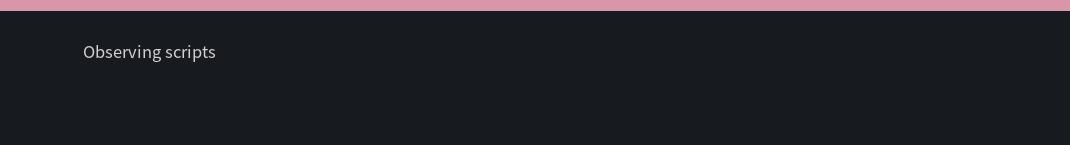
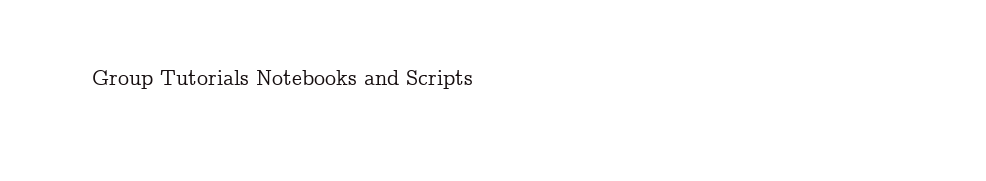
[83,45,217,62] Observing scripts -> [92,70,473,89] Group Tutorials Notebooks and Scripts

